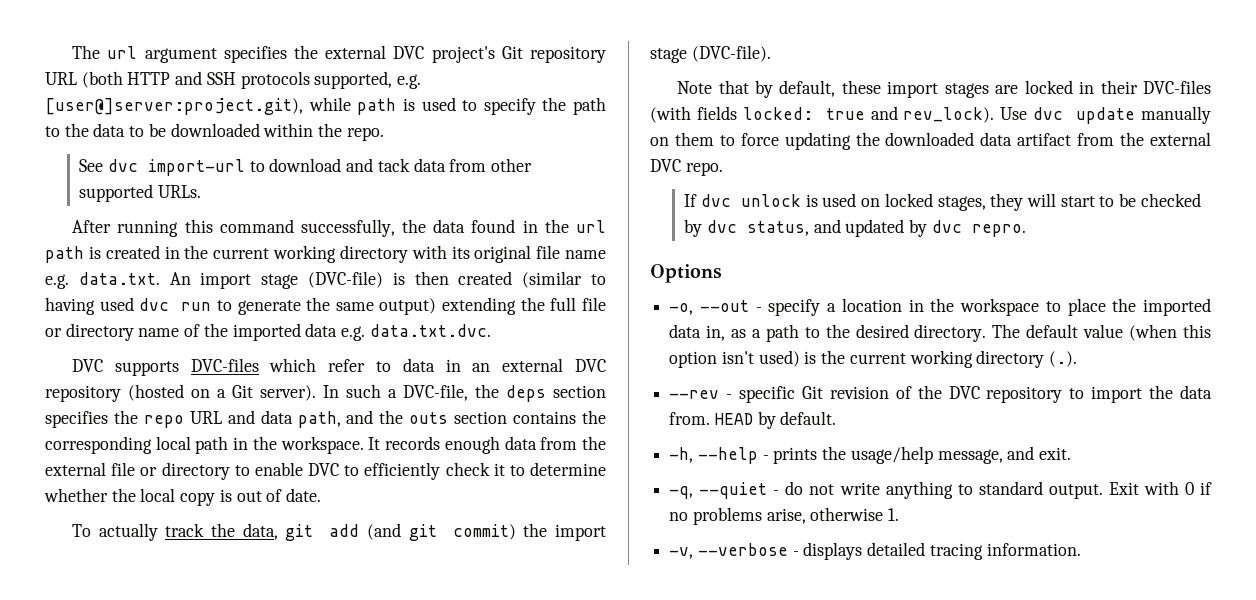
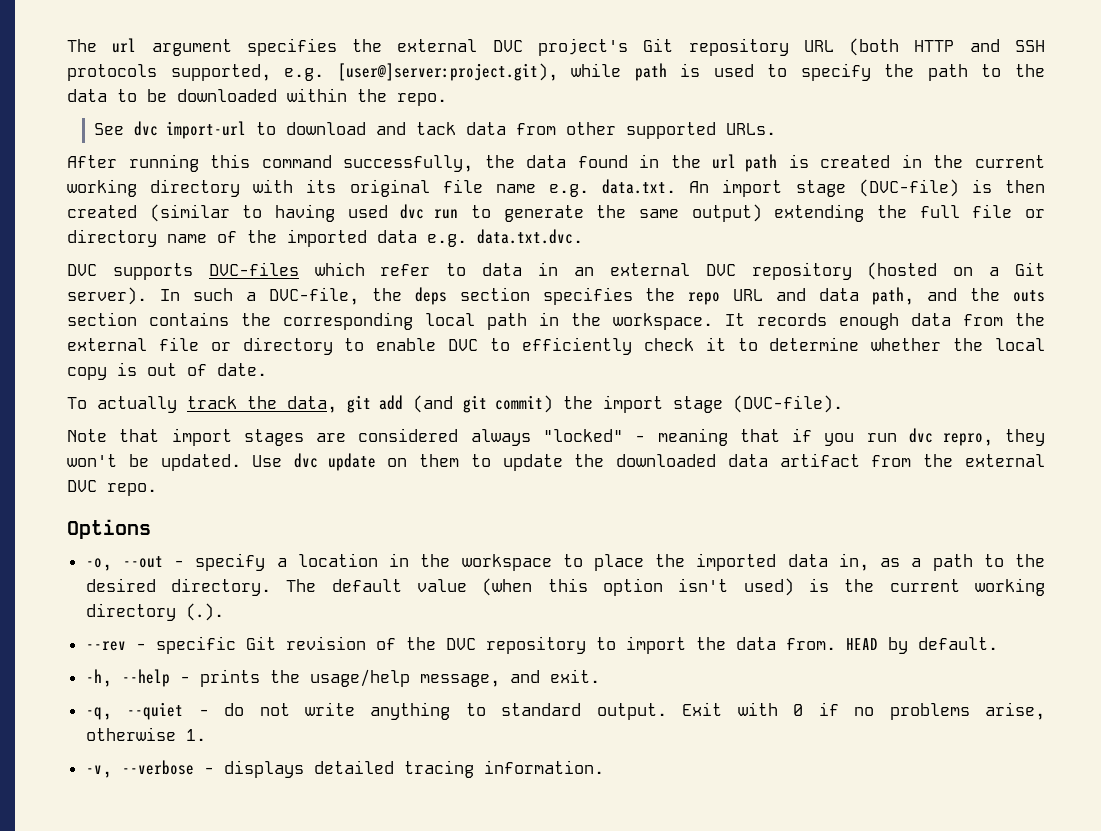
[755,80,1211,98] [650,106,995,123] by default, these import stages are locked in their DVC-files (with fields locked: true and rev_lock). -> [171,428,1045,446] [67,454,241,471] import stages are considered always "locked" - meaning that if you run dvc repro, they won't be updated.
[1141,106,1211,124] manually -> (376, 462) none
[740,132,851,150] force updating -> [502,454,563,471] update
[684,193,1201,211] [684,219,1026,237] // If dvc unlock is used on locked stages, they will start to be checked by dvc status, and updated by dvc repro. -> (157, 489) none

